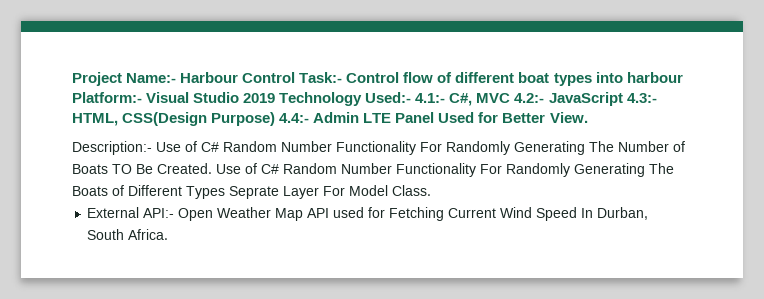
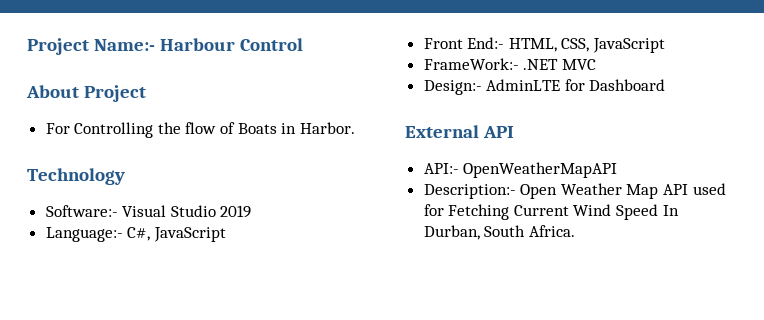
[299,72,683,86] [72,92,657,106] [72,112,588,126] [72,141,685,155] [72,163,674,177] [72,185,431,199] [87,207,175,218] Task:- Control flow of different boat types into harbour Platform:- Visual Studio 2019 Technology Used:- 4.1:- C#, MVC 4.2:- JavaScript 4.3:- HTML, CSS(Design Purpose) 4.4:- Admin LTE Panel Used for Better View. // Description:- Use of C# Random Number Functionality For Randomly Generating The Number of Boats TO Be Created. Use of C# Random Number Functionality For Randomly Generating The Boats of Different Types Seprate Layer For Model Class. // External API:- -> [26,85,147,102] [45,122,355,138] [27,168,125,185] [45,205,252,218] [45,227,226,242] [423,37,666,53] [423,58,596,70] [423,79,666,95] [405,125,515,138] [423,162,618,178] [423,184,516,199] // About Project // For Controlling the flow of Boats in Harbor. // Technology // Software:- Visual Studio 2019 // Language:- C#, JavaScript // Front End:- HTML, CSS, JavaScript // FrameWork:- .NET MVC // Design:- AdminLTE for Dashboard // External API // API:- OpenWeatherMapAPI // Description:-

